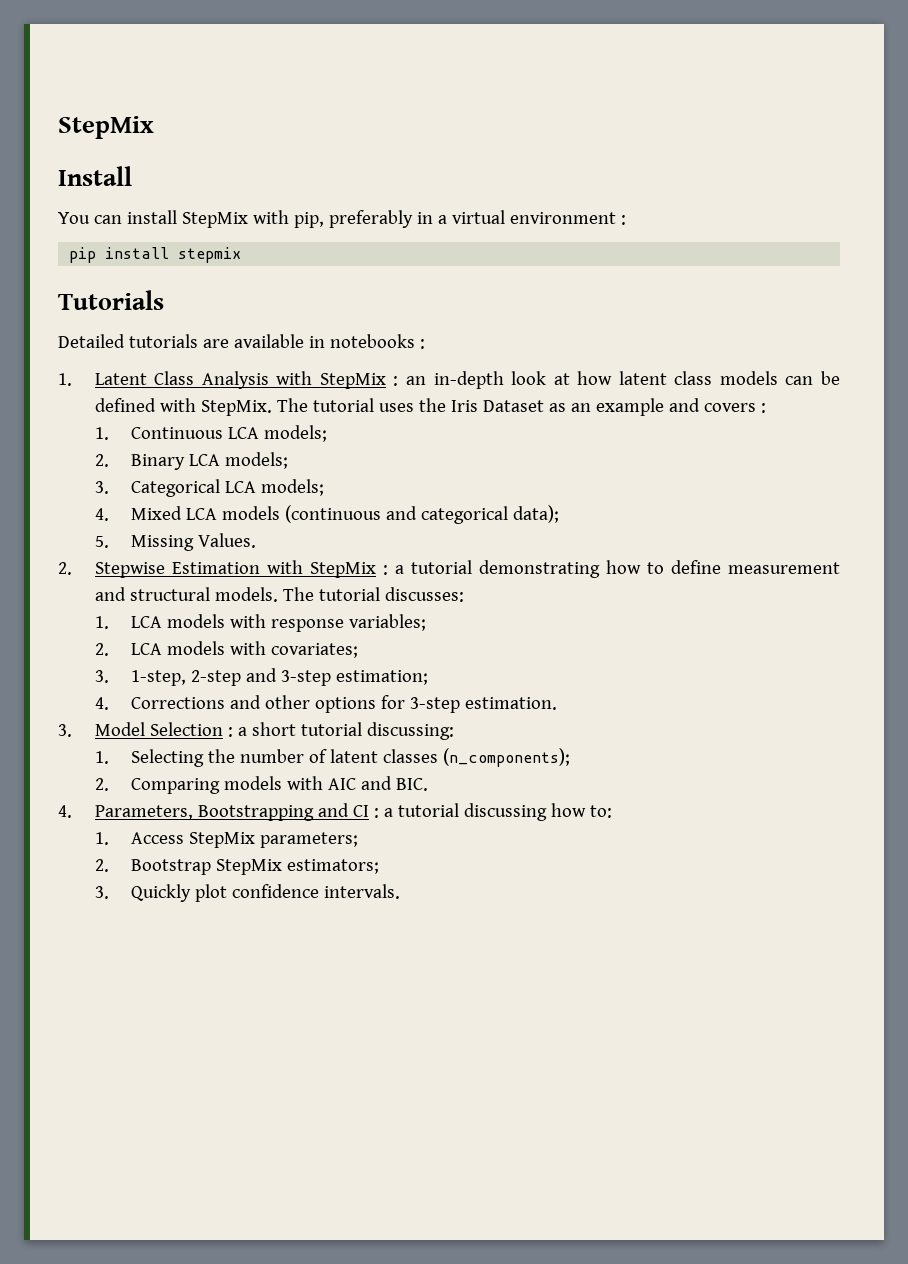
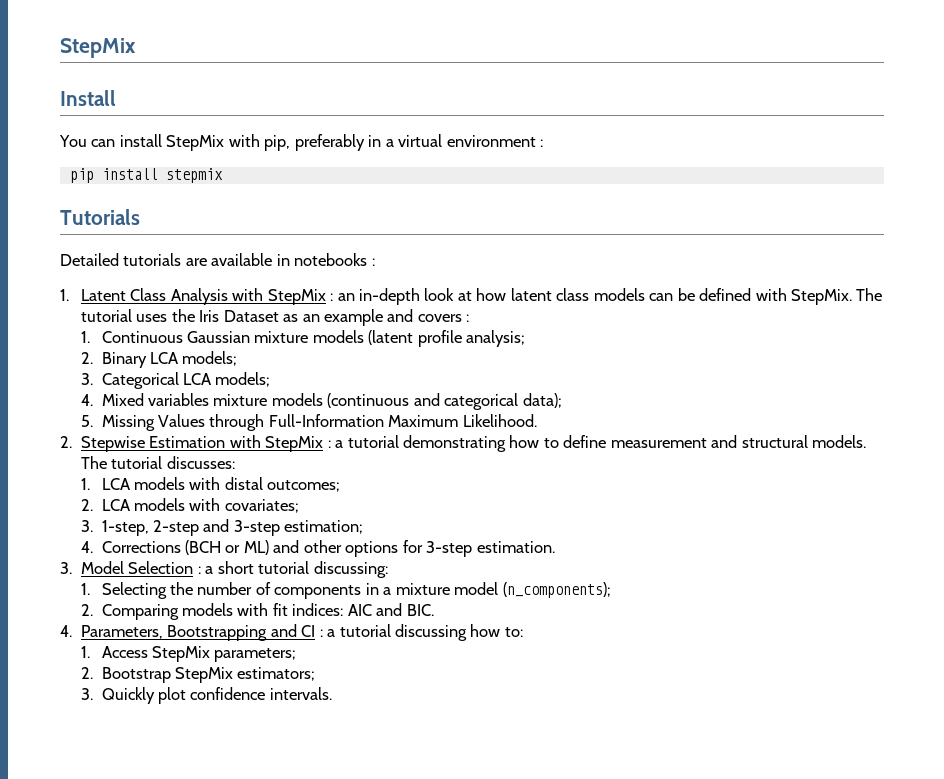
[228,425,328,442] LCA models; -> [186,330,526,347] Gaussian mixture models (latent profile analysis;
[186,508,218,520] LCA -> [147,393,268,406] variables mixture
[198,533,257,548] Values. -> [157,414,537,431] Values through Full-Information Maximum Likelihood.
[271,614,427,632] response variables; -> [224,477,341,492] distal outcomes;
(226, 703) none -> [184,540,269,555] (BCH or ML)
[330,749,439,763] latent classes -> [274,582,499,599] components in a mixture model
(324, 783) none -> [272,603,344,616] fit indices:

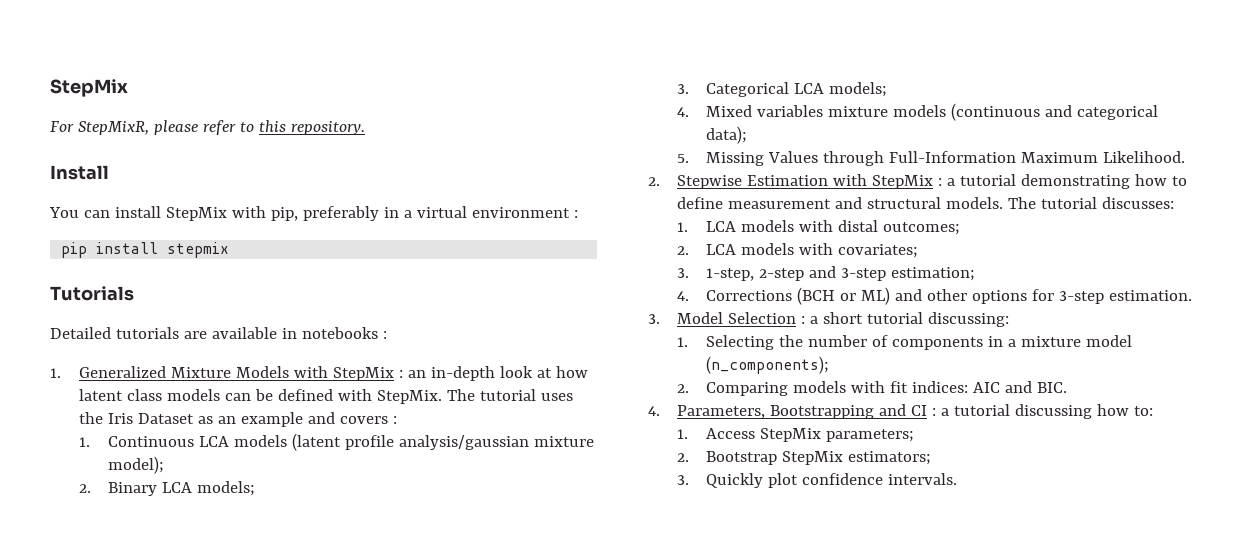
[60,38,136,58] StepMix -> [50,79,128,97] [50,120,365,135] StepMix // For StepMixR, please refer to this repository.
[80,288,228,305] Latent Class Analysis -> [79,366,290,378] Generalized Mixture Models
[186,331,309,343] Gaussian mixture -> [199,436,230,447] LCA
[466,330,526,347] analysis; -> [399,435,595,450] [108,456,165,474] analysis/gaussian mixture model);

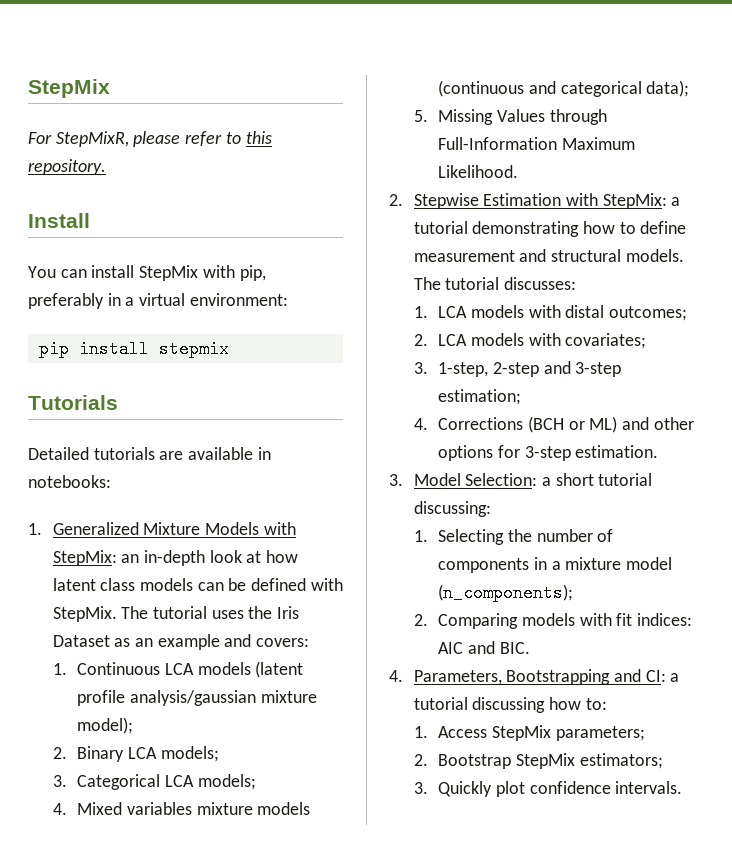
[471,207,578,218] environment : -> [189,293,288,306] environment:
[301,327,387,339] notebooks : -> [28,475,111,488] notebooks:
[333,367,404,381] StepMix : -> [52,550,117,566] StepMix:
[340,416,398,424] covers : -> [256,638,310,647] covers:
[872,175,943,189] StepMix : -> [602,193,667,209] StepMix:
[728,312,806,324] Selection : -> [465,473,538,486] Selection:
[911,405,937,416] CI : -> [645,670,666,682] CI:

